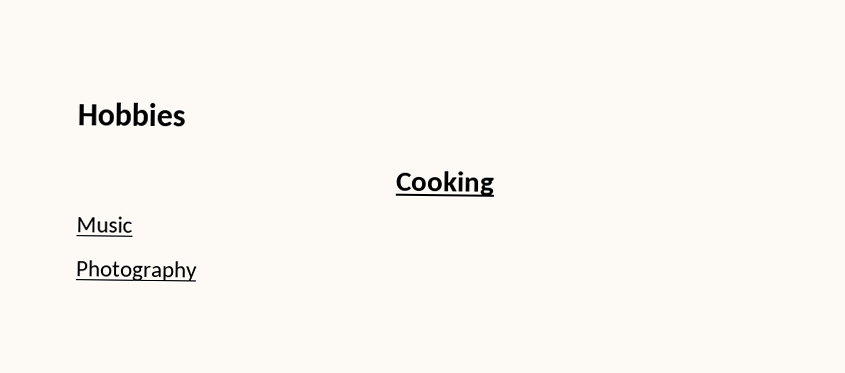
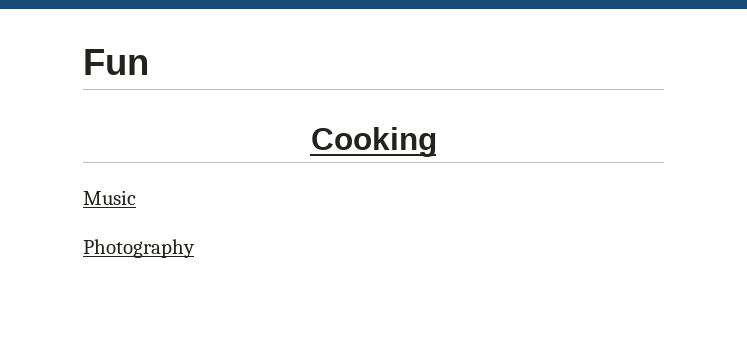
[77,102,186,127] Hobbies -> [83,49,149,75] Fun

